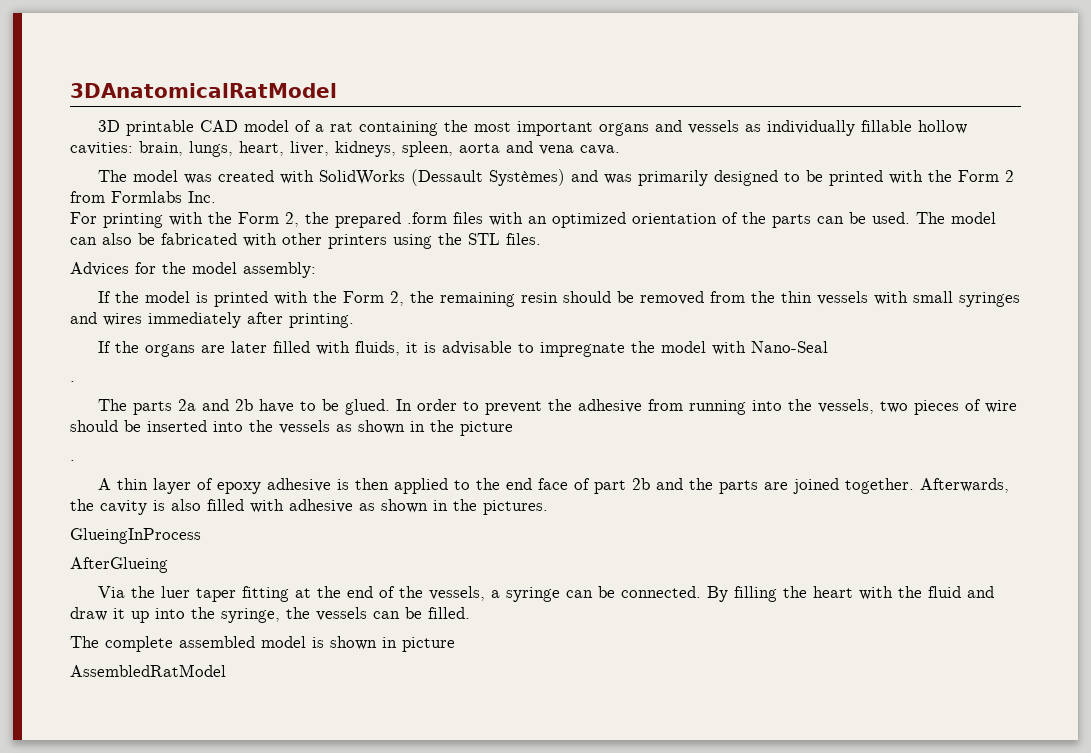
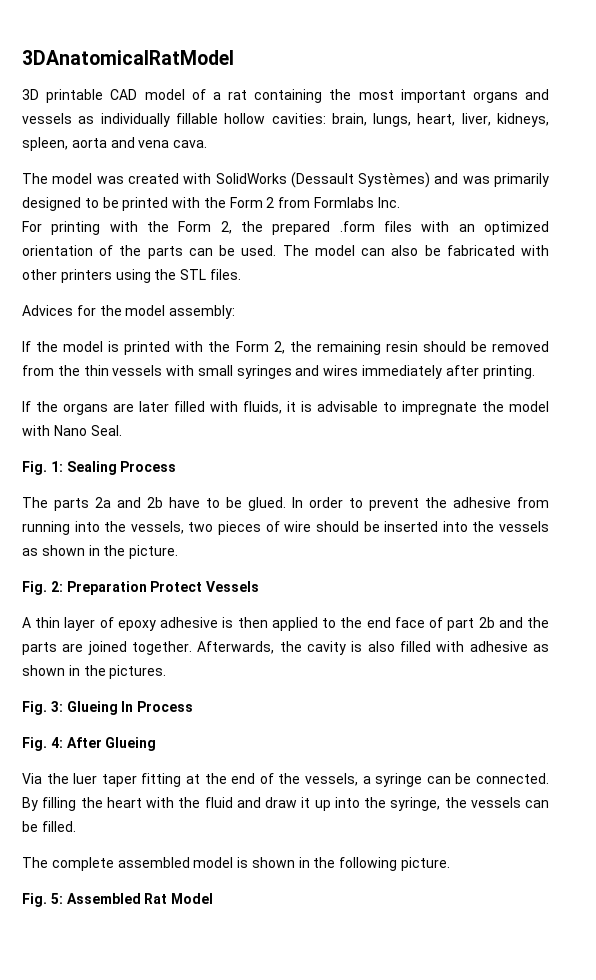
[750,341,828,353] [70,381,75,382] Nano-Seal // . -> [53,425,122,436] [22,461,177,475] Nano Seal. // Fig. 1: Sealing Process
[460,421,513,436] [70,460,75,461] picture // . -> [129,545,179,559] [22,581,260,595] picture. // Fig. 2: Preparation Protect Vessels
[70,528,201,544] [70,557,168,573] GlueingInProcess // AfterGlueing -> [22,701,194,715] [22,737,157,751] Fig. 3: Glueing In Process // Fig. 4: After Glueing
[402,637,455,652] [70,664,226,677] picture // AssembledRatModel -> [313,857,451,871] [22,893,214,907] the following picture. // Fig. 5: Assembled Rat Model

